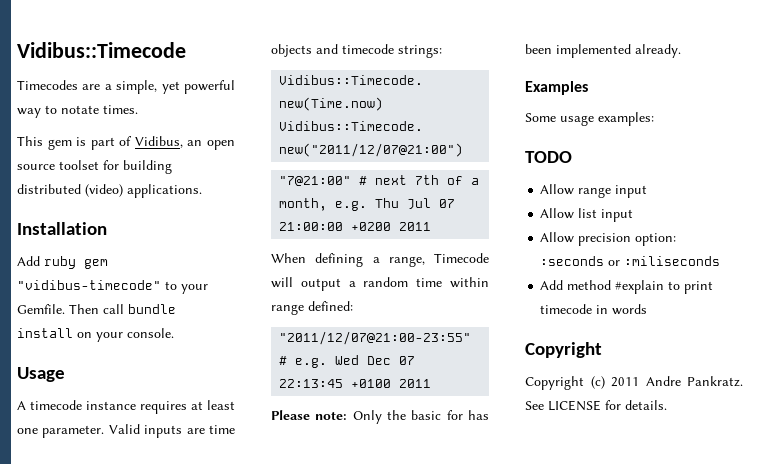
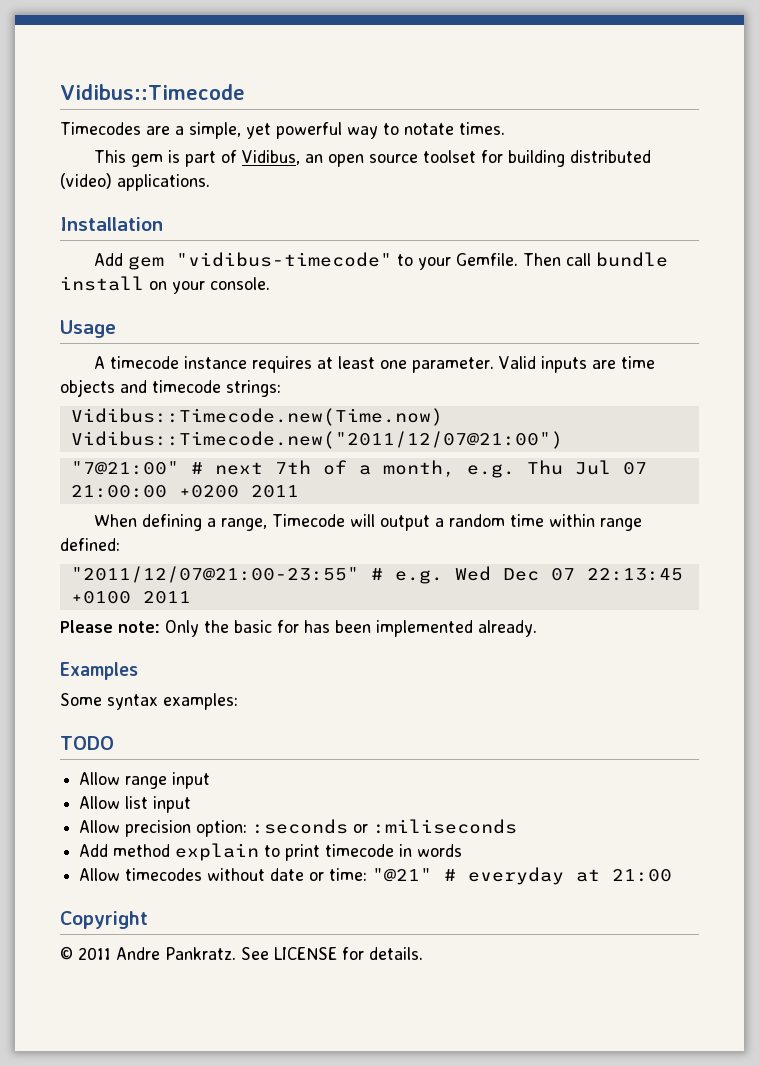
[44,256,76,269] ruby -> (123, 259) none
[560,115,594,126] usage -> [107,694,158,710] syntax
[615,280,665,294] #explain -> [175,843,260,861] explain
(648, 309) none -> [79,867,673,885] // Allow timecodes without date or time: "@21" # everyday at 21:00
[525,376,605,390] Copyright (c) -> [60,946,73,960] ©

